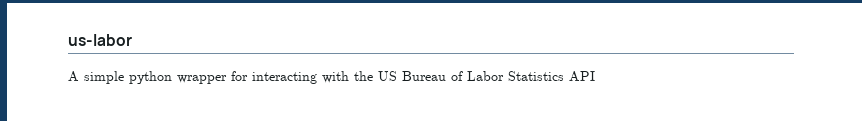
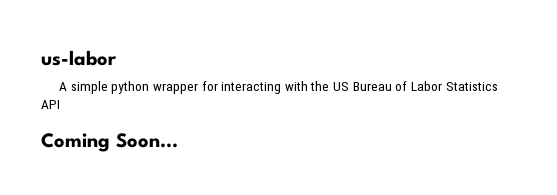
(595, 76) none -> [41,133,178,152] // Coming Soon...

